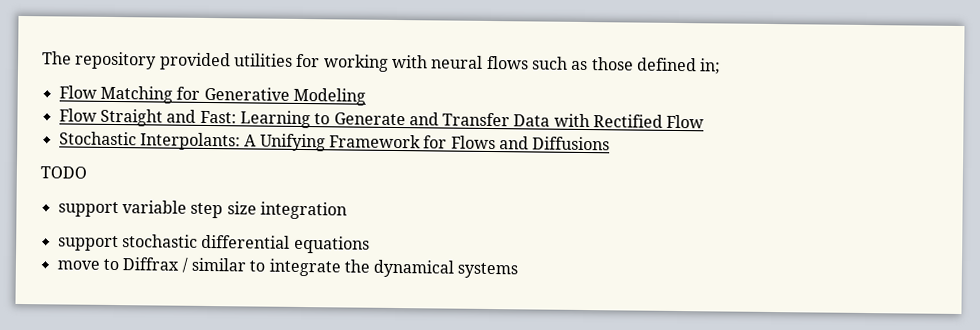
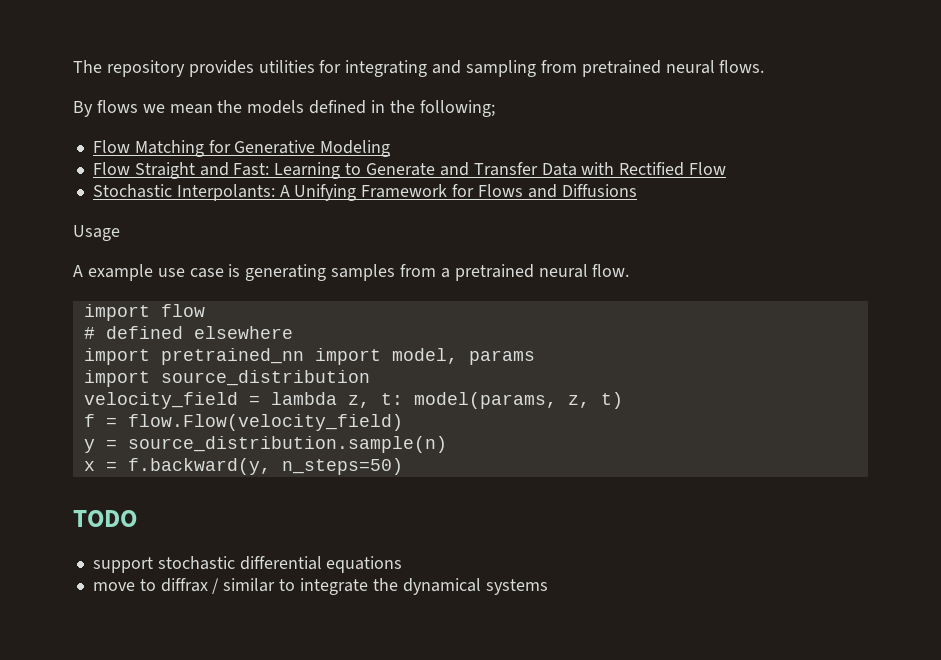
[158,52,231,71] provided -> [188,60,254,77] provides
[322,54,722,75] working with neural flows such as those defined in; -> [345,60,765,77] [73,100,495,117] integrating and sampling from pretrained neural flows. // By flows we mean the models defined in the following;
[40,166,87,179] [57,200,347,220] TODO // support variable step size integration -> [73,225,120,241] [73,264,630,281] [83,304,205,321] [83,326,293,339] [83,348,535,365] [83,370,370,387] [83,392,623,409] [83,414,403,431] [83,436,447,453] [83,458,403,475] [73,510,137,527] Usage // A example use case is generating samples from a pretrained neural flow. // import flow // # defined elsewhere // import pretrained_nn import model, params // import source_distribution // velocity_field = lambda z, t: model(params, z, t) // f = flow.Flow(velocity_field) // y = source_distribution.sample(n) // x = f.backward(y, n_steps=50) // TODO
[122,257,180,271] Diffrax -> [160,578,208,592] diffrax

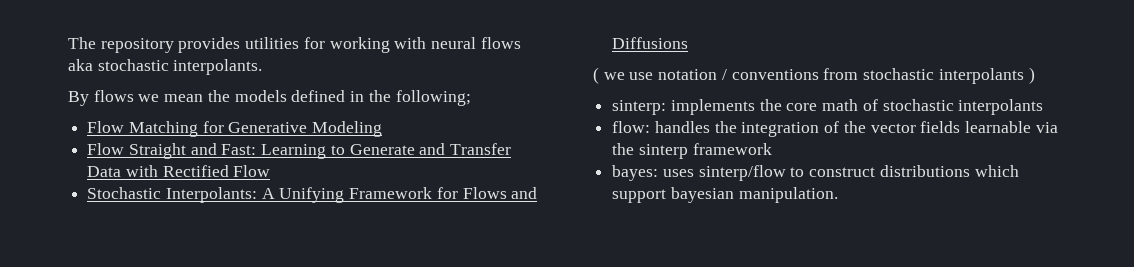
[345,60,765,77] integrating and sampling from pretrained neural flows. -> [329,37,521,53] [68,59,263,75] working with neural flows aka stochastic interpolants.
[73,225,120,241] [73,264,630,281] [83,304,205,321] [83,326,293,339] [83,348,535,365] [83,370,370,387] [83,392,623,409] [83,414,403,431] [83,436,447,453] [83,458,403,475] [73,510,137,527] [92,556,403,573] [92,578,548,595] Usage // A example use case is generating samples from a pretrained neural flow. // import flow // # defined elsewhere // import pretrained_nn import model, params // import source_distribution // velocity_field = lambda z, t: model(params, z, t) // f = flow.Flow(velocity_field) // y = source_distribution.sample(n) // x = f.backward(y, n_steps=50) // TODO // support stochastic differential equations // move to diffrax / similar to integrate the dynamical systems -> [593,67,1035,84] [612,99,1044,115] [612,121,1058,137] [612,143,772,159] [612,165,1019,181] [612,187,838,203] ( we use notation / conventions from stochastic interpolants ) // sinterp: implements the core math of stochastic interpolants // flow: handles the integration of the vector fields learnable via the sinterp framework // bayes: uses sinterp/flow to construct distributions which support bayesian manipulation.

